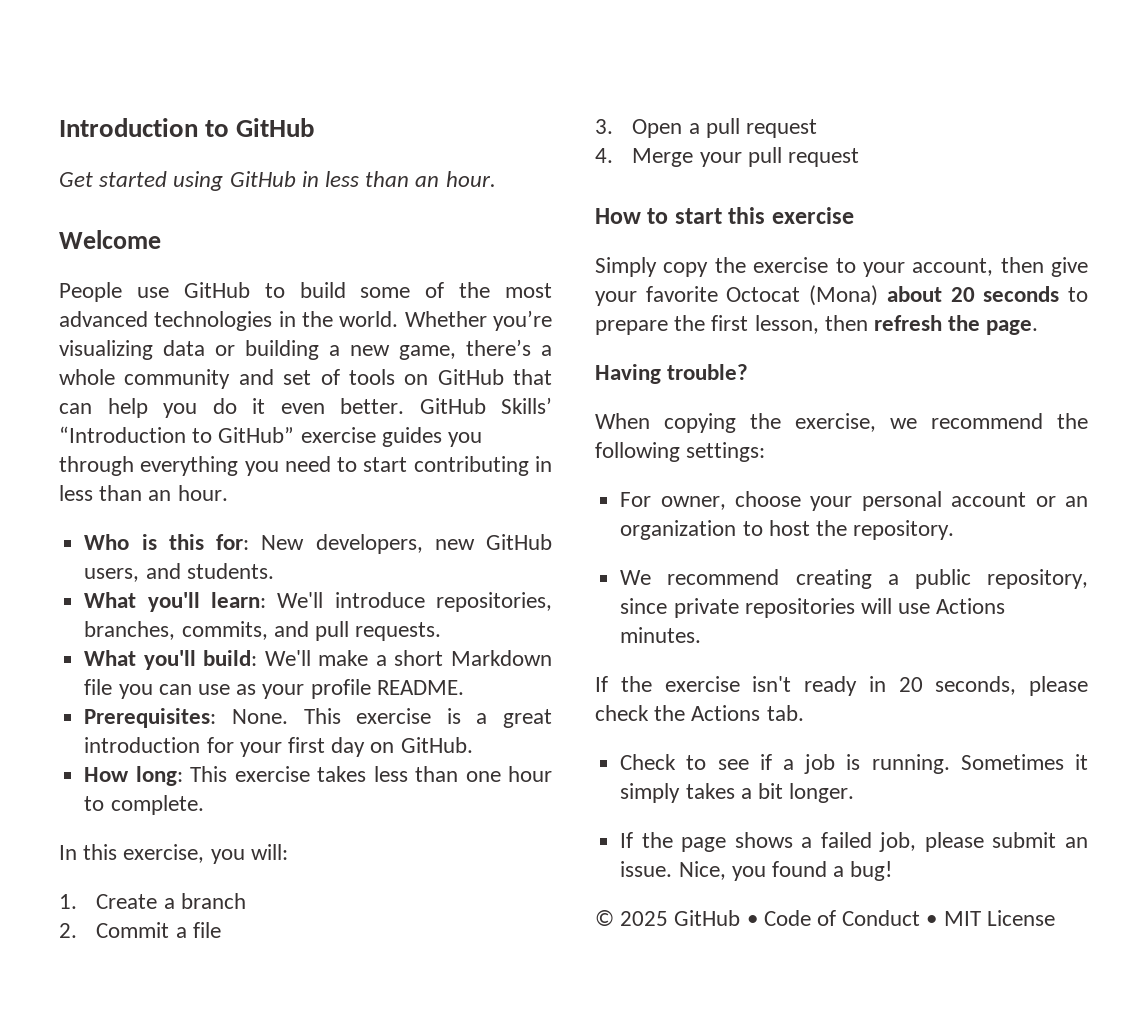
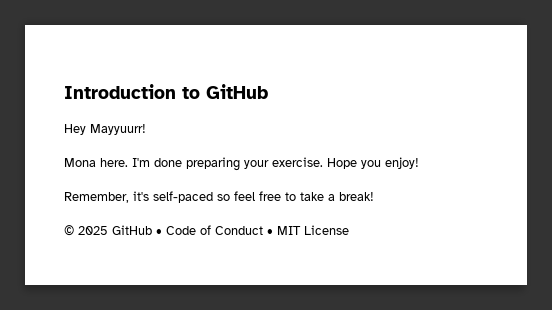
[59,171,496,191] [59,230,161,249] [59,282,552,302] [59,310,552,331] [59,339,552,360] [59,369,552,389] [59,397,552,418] [59,426,483,447] [59,456,552,476] [59,485,228,501] [84,534,552,554] [84,563,274,582] [84,592,552,612] [84,621,442,641] [84,650,552,670] [84,679,464,699] [84,708,552,728] [84,737,473,757] [84,766,552,786] [84,795,204,815] [59,844,288,864] [59,893,246,909] [59,922,221,938] [595,118,818,138] [595,147,860,167] [595,207,854,224] [595,257,1088,277] [595,285,1088,306] [595,315,1039,335] [595,364,749,384] [595,413,1088,433] [595,442,766,462] [620,491,1088,511] [620,520,955,540] [620,569,1088,589] [620,598,1006,618] [620,627,702,643] [595,676,1088,696] [595,705,804,721] [620,754,1088,774] [620,783,855,803] [620,832,1088,852] [620,861,893,881] Get started using GitHub in less than an hour. // Welcome // People use GitHub to build some of the most advanced technologies in the world. Whether you’re visualizing data or building a new game, there’s a whole community and set of tools on GitHub that can help you do it even better. GitHub Skills’ “Introduction to GitHub” exercise guides you through everything you need to start contributing in less than an hour. // Who is this for: New developers, new GitHub users, and students. // What you'll learn: We'll introduce repositories, branches, commits, and pull requests. // What you'll build: We'll make a short Markdown file you can use as your profile README. // Prerequisites: None. This exercise is a great introduction for your first day on GitHub. // How long: This exercise takes less than one hour to complete. // In this exercise, you will: // 1. Create a branch // 2. Commit a file // 3. Open a pull request // 4. Merge your pull request // How to start this exercise // Simply copy the exercise to your account, then give your favorite Octocat (Mona) about 20 seconds to prepare the first lesson, then refresh the page. // Having trouble? // When copying the exercise, we recommend the following settings: // For owner, choose your personal account or an organization to host the repository. // We recommend creating a public repository, since private repositories will use Actions minutes. // If the exercise isn't ready in 20 seconds, please check the Actions tab. // Check to see if a job is running. Sometimes it simply takes a bit longer. // If the page shows a failed job, please submit an issue. Nice, you found a bug! -> [64,124,146,135] [64,157,419,171] [64,191,374,203] Hey Mayyuurr! // Mona here. I'm done preparing your exercise. Hope you enjoy! // Remember, it's self-paced so feel free to take a break!

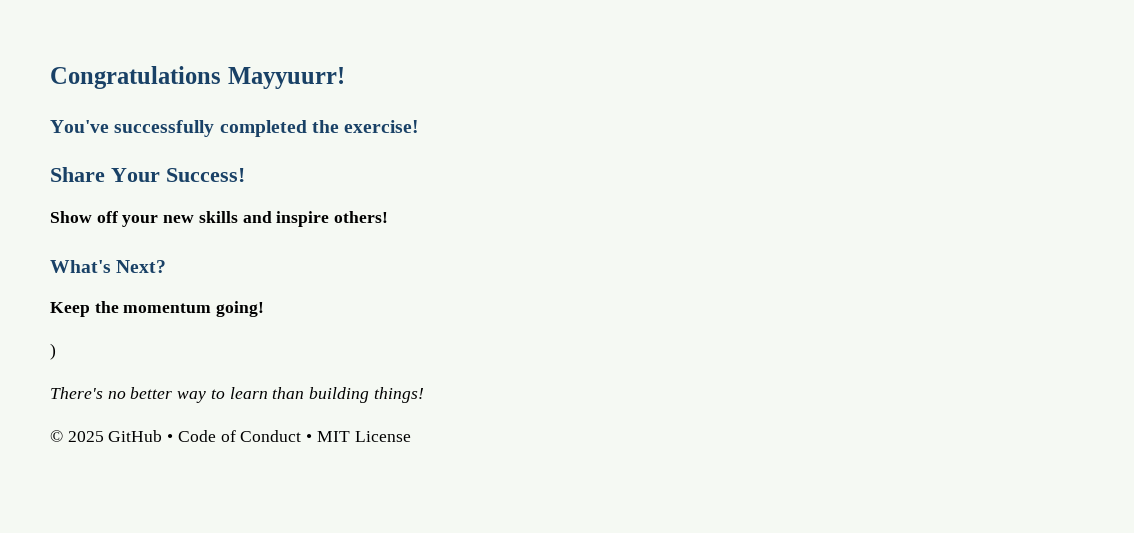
[64,84,268,99] [64,124,146,135] [64,157,419,171] [64,191,374,203] Introduction to GitHub // Hey Mayyuurr! // Mona here. I'm done preparing your exercise. Hope you enjoy! // Remember, it's self-paced so feel free to take a break! -> [50,66,345,89] [50,120,420,137] [50,167,245,182] [50,211,389,227] [50,260,167,273] [50,301,265,317] [50,343,56,360] [50,387,424,403] Congratulations Mayyuurr! // You've successfully completed the exercise! // Share Your Success! // Show off your new skills and inspire others! // What's Next? // Keep the momentum going! // ) // There's no better way to learn than building things!

